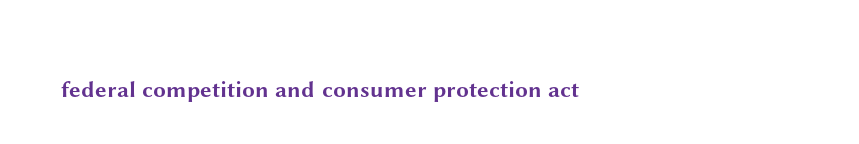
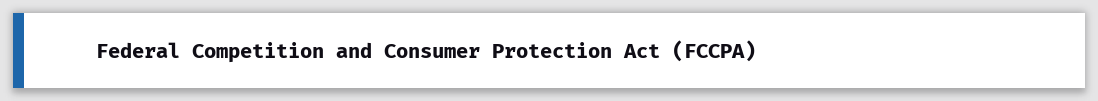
[61,81,580,102] federal competition and consumer protection act -> [96,40,756,63] Federal Competition and Consumer Protection Act (FCCPA)

